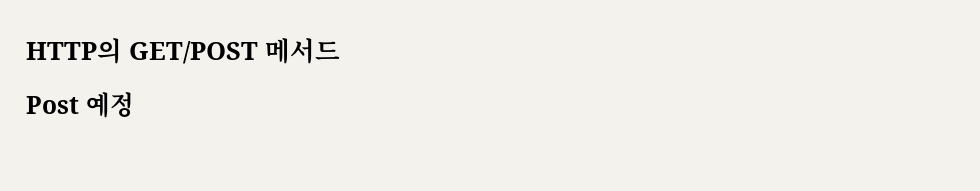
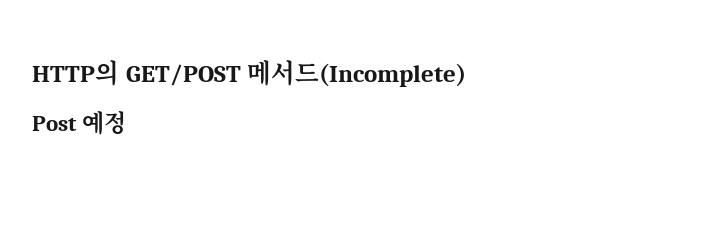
[265,38,340,64] 메서드 -> [247,60,467,87] 메서드(Incomplete)

